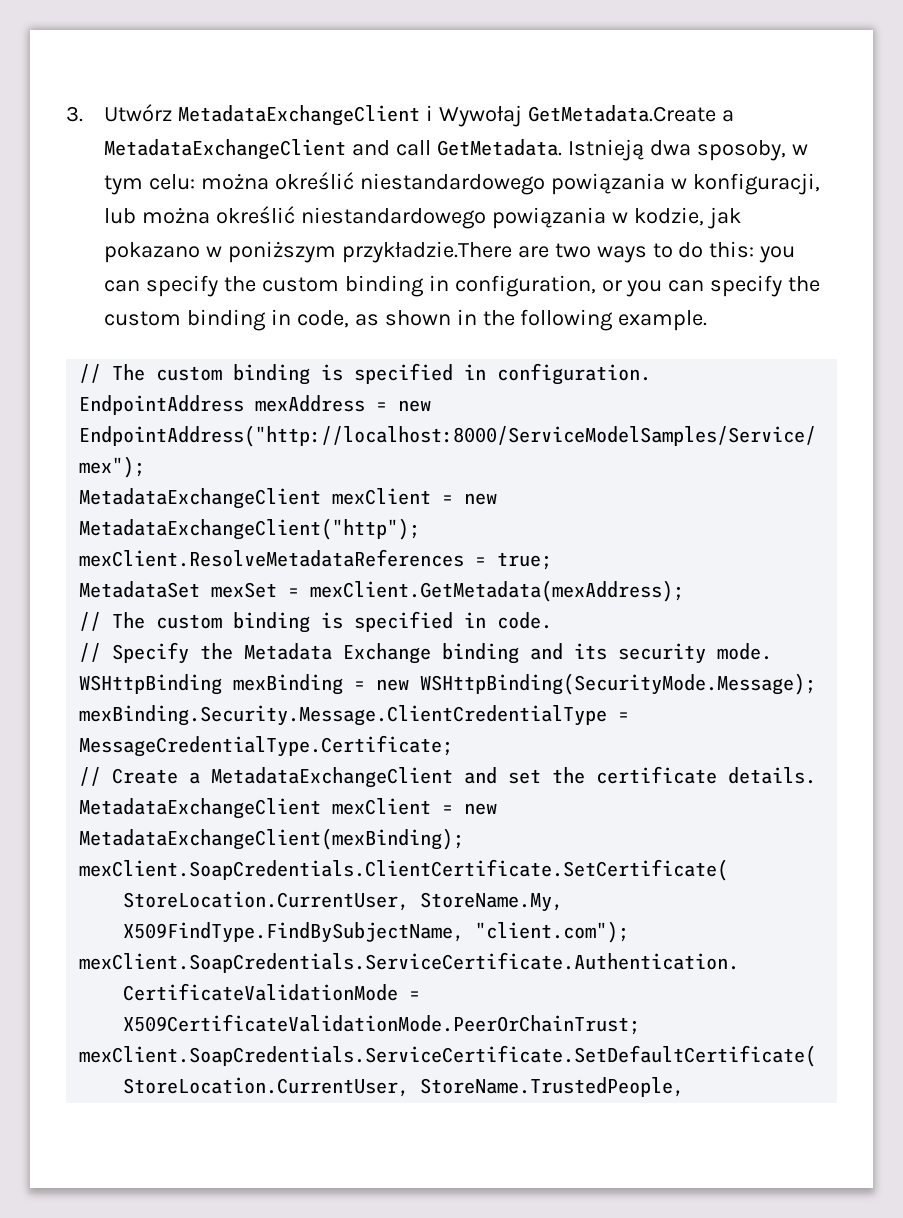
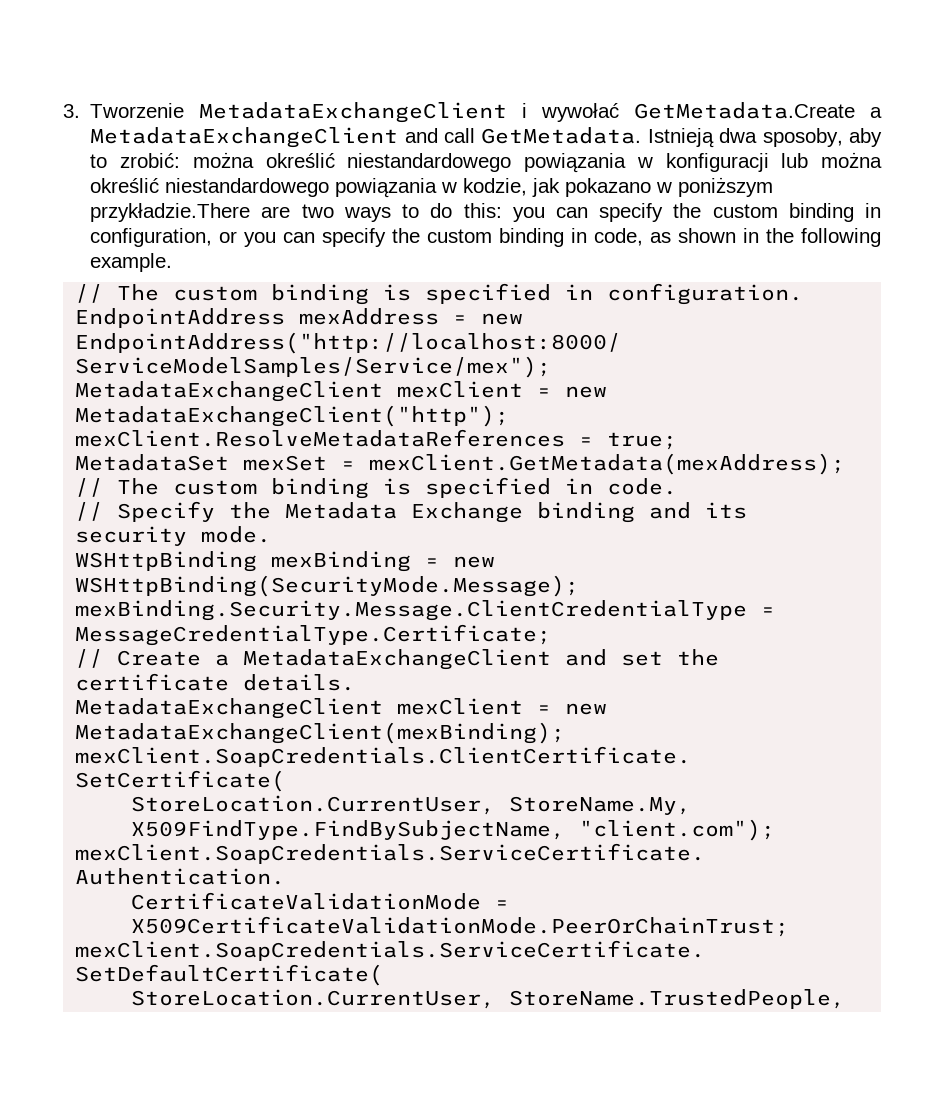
[103,104,172,122] Utwórz -> [90,103,185,118] Tworzenie
[438,105,522,127] Wywołaj -> [541,103,620,122] wywołać
[791,144,808,155] [103,172,820,195] w tym celu: można określić niestandardowego powiązania w konfiguracji, -> [849,128,882,147] [90,152,769,173] aby to zrobić: można określić niestandardowego powiązania w konfiguracji

